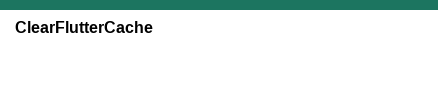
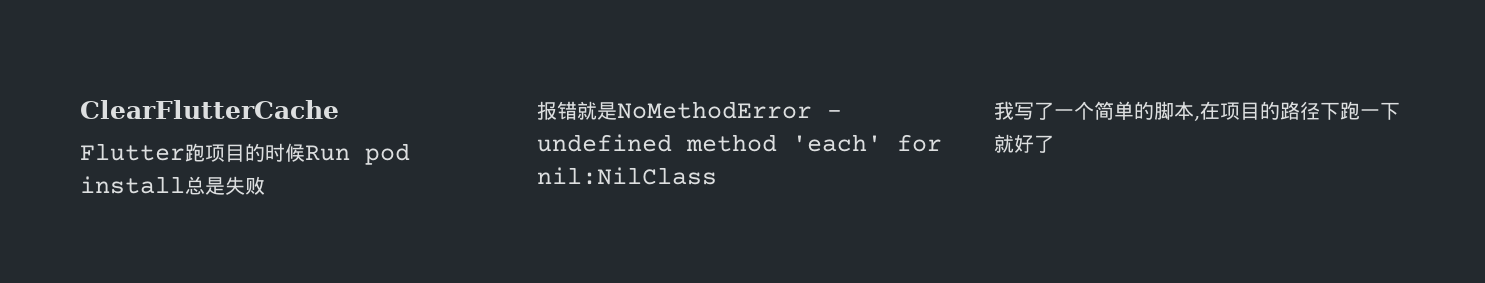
(153, 27) none -> [80,143,410,165] [80,176,265,195] [537,101,842,120] [537,134,942,152] [537,167,717,185] [994,101,1400,121] [994,134,1054,153] // Flutter跑项目的时候Run pod install总是失败 // 报错就是NoMethodError - undefined method 'each' for nil:NilClass // 我写了一个简单的脚本,在项目的路径下跑一下就好了

